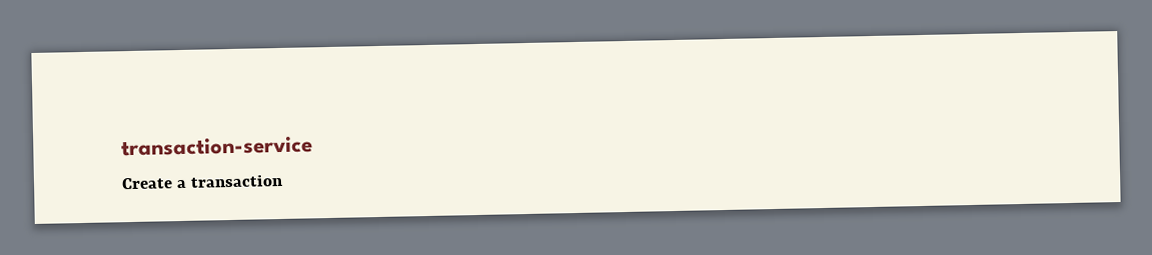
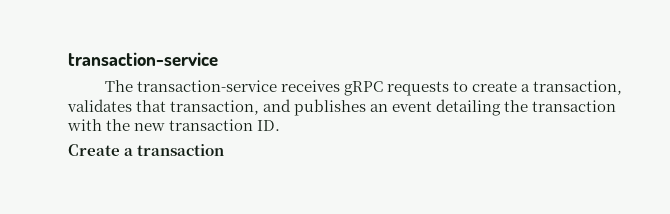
[121,136,313,157] transaction-service -> [68,52,218,66] [105,80,623,96] [67,99,617,116] [67,119,281,131] transaction-service // The transaction-service receives gRPC requests to create a transaction, validates that transaction, and publishes an event detailing the transaction with the new transaction ID.

